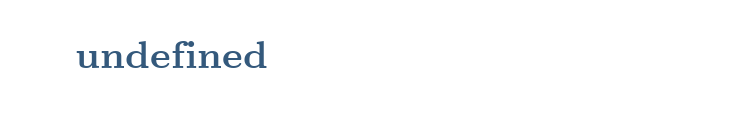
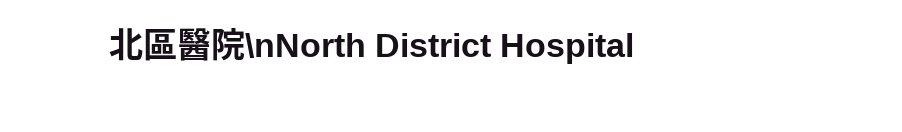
[75,41,268,68] undefined -> [109,27,635,64] 北區醫院\nNorth District Hospital

